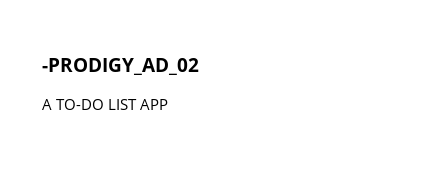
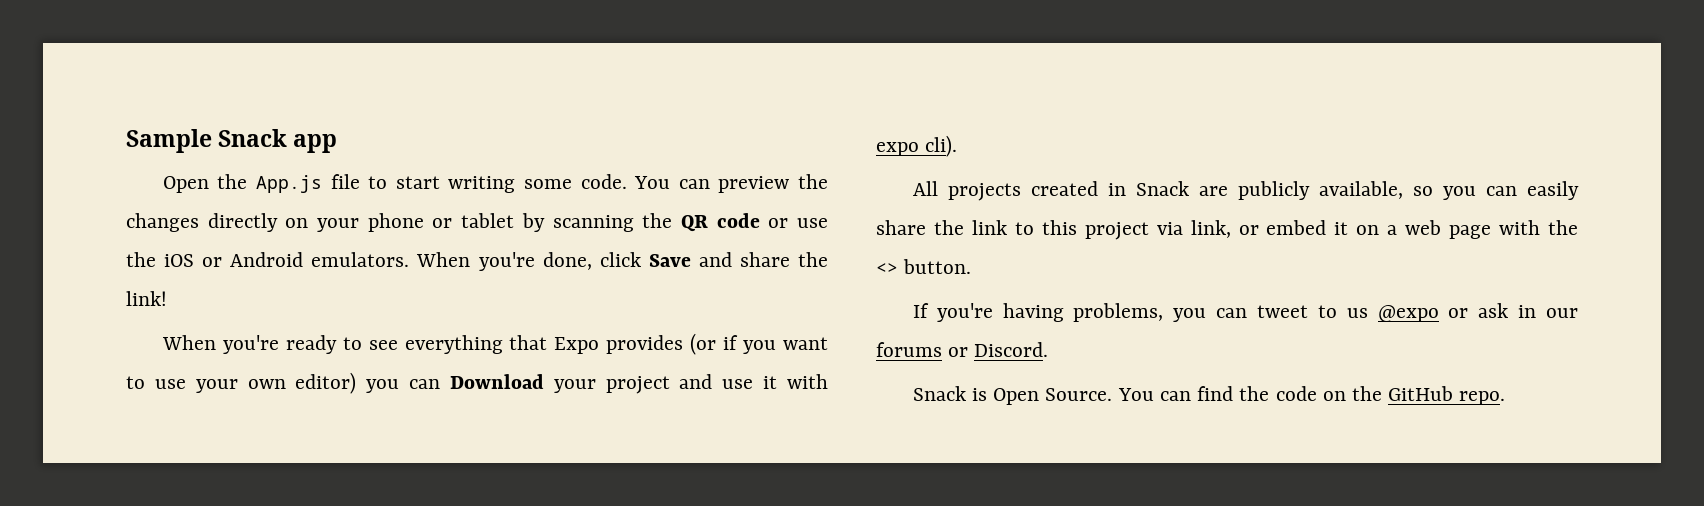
[42,58,199,75] [42,99,169,110] -PRODIGY_AD_02 // A TO-DO LIST APP -> [126,129,338,153] [162,174,828,193] [126,213,829,232] [126,252,829,271] [126,291,167,306] [161,333,828,355] [126,372,828,394] [876,135,958,157] [912,181,1580,201] [876,220,1578,240] [876,259,972,274] [912,303,1578,322] [876,342,1049,357] [912,386,1506,405] Sample Snack app // Open the App.js file to start writing some code. You can preview the changes directly on your phone or tablet by scanning the QR code or use the iOS or Android emulators. When you're done, click Save and share the link! // When you're ready to see everything that Expo provides (or if you want to use your own editor) you can Download your project and use it with expo cli). // All projects created in Snack are publicly available, so you can easily share the link to this project via link, or embed it on a web page with the <> button. // If you're having problems, you can tweet to us @expo or ask in our forums or Discord. // Snack is Open Source. You can find the code on the GitHub repo.

